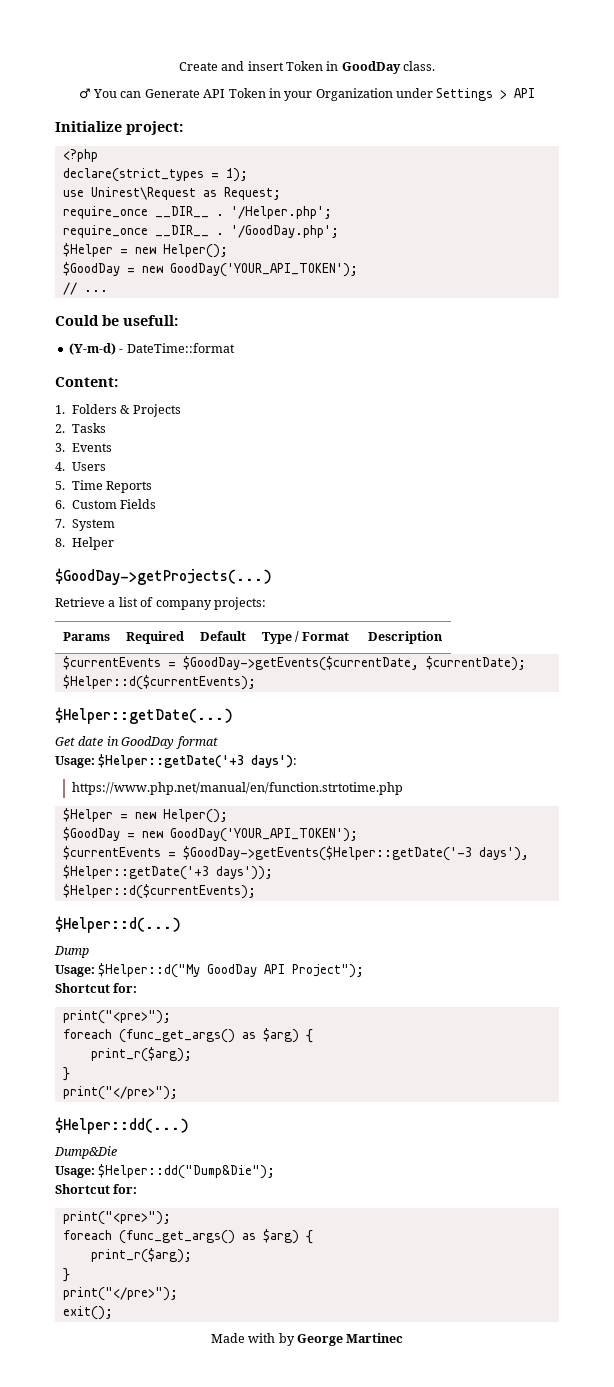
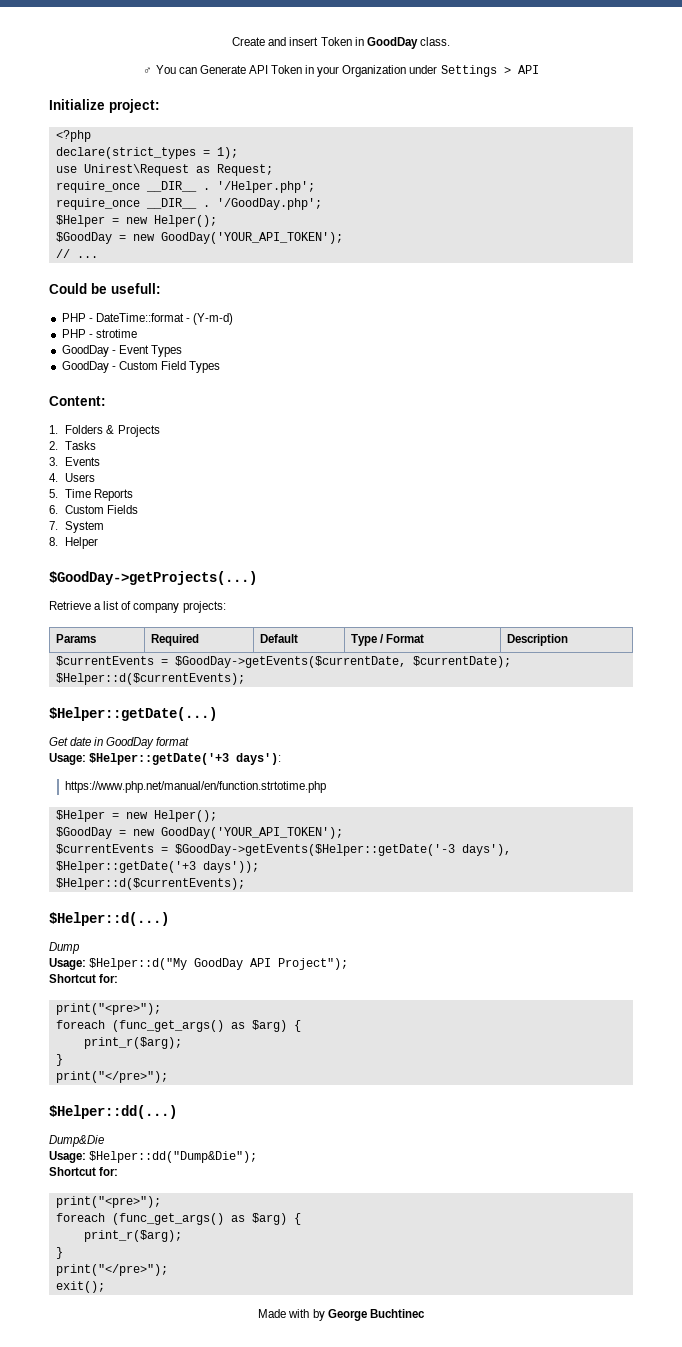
[68,343,116,355] (Y-m-d) -> [61,313,86,322] PHP
(235, 348) none -> [185,313,234,325] [61,329,137,338] [61,345,182,357] [61,361,221,373] - (Y-m-d) // PHP - strotime // GoodDay - Event Types // GoodDay - Custom Field Types
[346,1333,404,1343] Martinec -> [369,1309,425,1318] Buchtinec

